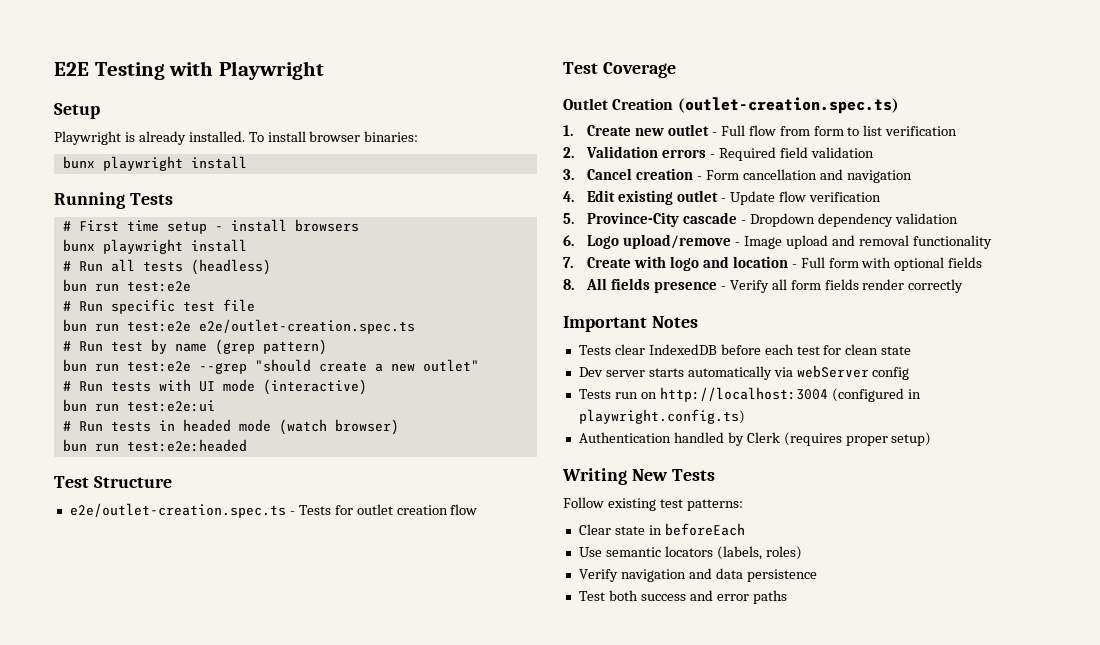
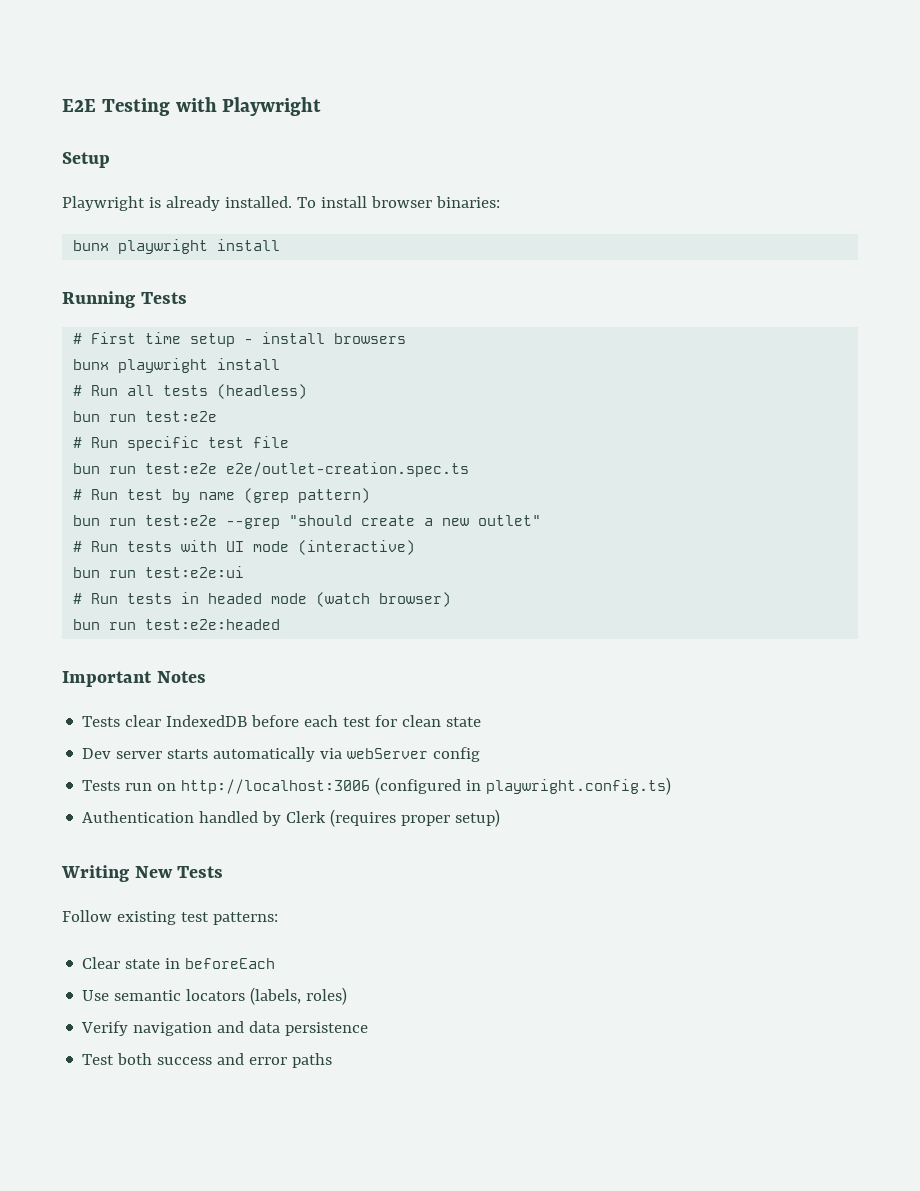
[54,476,172,488] [69,503,478,518] [563,62,676,78] [563,97,899,114] [563,124,958,136] [563,146,874,161] [563,168,912,183] [563,190,881,205] [563,212,958,227] [563,234,992,249] [563,256,983,271] [563,278,964,293] // Test Structure // e2e/outlet-creation.spec.ts - Tests for outlet creation flow // Test Coverage // Outlet Creation (outlet-creation.spec.ts) // 1. Create new outlet - Full flow from form to list verification // 2. Validation errors - Required field validation // 3. Cancel creation - Form cancellation and navigation // 4. Edit existing outlet - Update flow verification // 5. Province-City cascade - Dropdown dependency validation // 6. Logo upload/remove - Image upload and removal functionality // 7. Create with logo and location - Full form with optional fields // 8. All fields presence - Verify all form fields render correctly -> (281, 624) none
[659,387,828,402] http://localhost:3004 -> [181,779,371,794] http://localhost:3006

